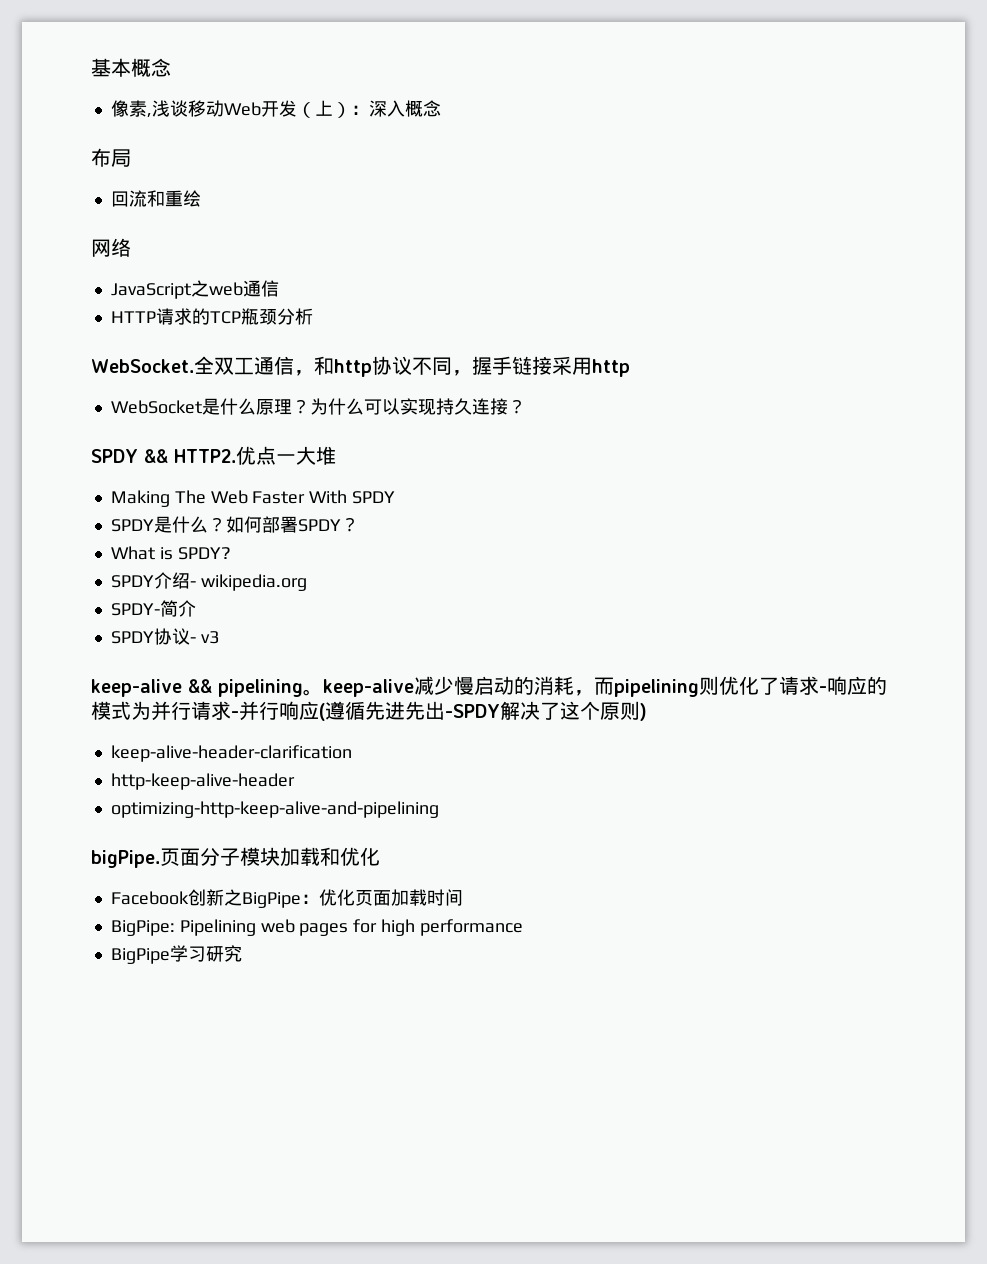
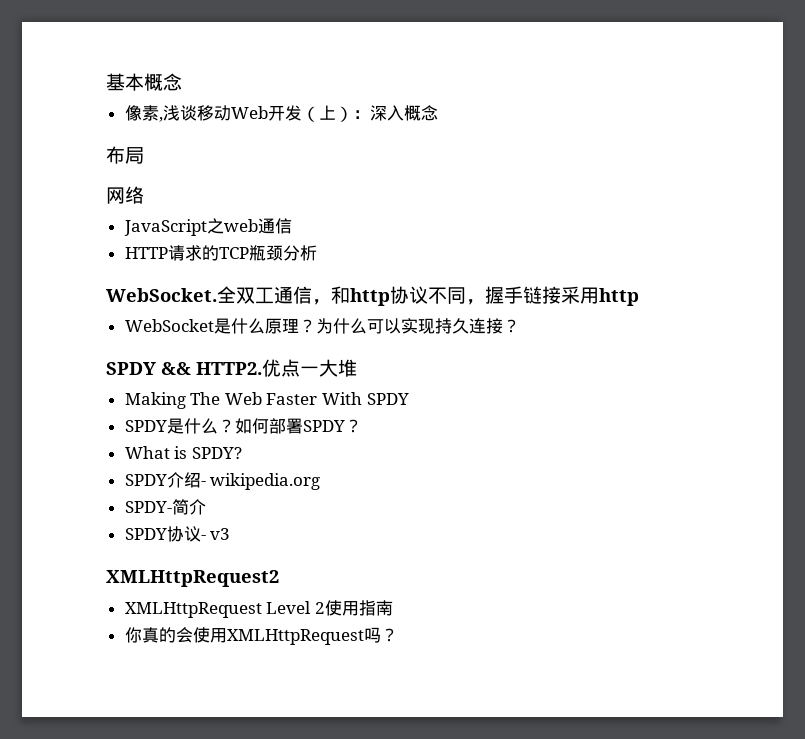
[110,190,201,207] // 回流和重绘 -> (144, 155) none
[91,676,887,697] [91,701,647,721] [110,745,352,762] [110,773,295,790] [110,801,439,818] [91,847,380,868] [110,889,463,908] [110,919,523,936] [110,945,242,964] keep-alive && pipelining。keep-alive减少慢启动的消耗，而pipelining则优化了请求-响应的模式为并行请求-并行响应(遵循先进先出-SPDY解决了这个原则) // keep-alive-header-clarification // http-keep-alive-header // optimizing-http-keep-alive-and-pipelining // bigPipe.页面分子模块加载和优化 // Facebook创新之BigPipe：优化页面加载时间 // BigPipe: Pipelining web pages for high performance // BigPipe学习研究 -> [106,570,279,587] [124,600,393,618] [124,627,398,645] XMLHttpRequest2 // XMLHttpRequest Level 2使用指南 // 你真的会使用XMLHttpRequest吗？

